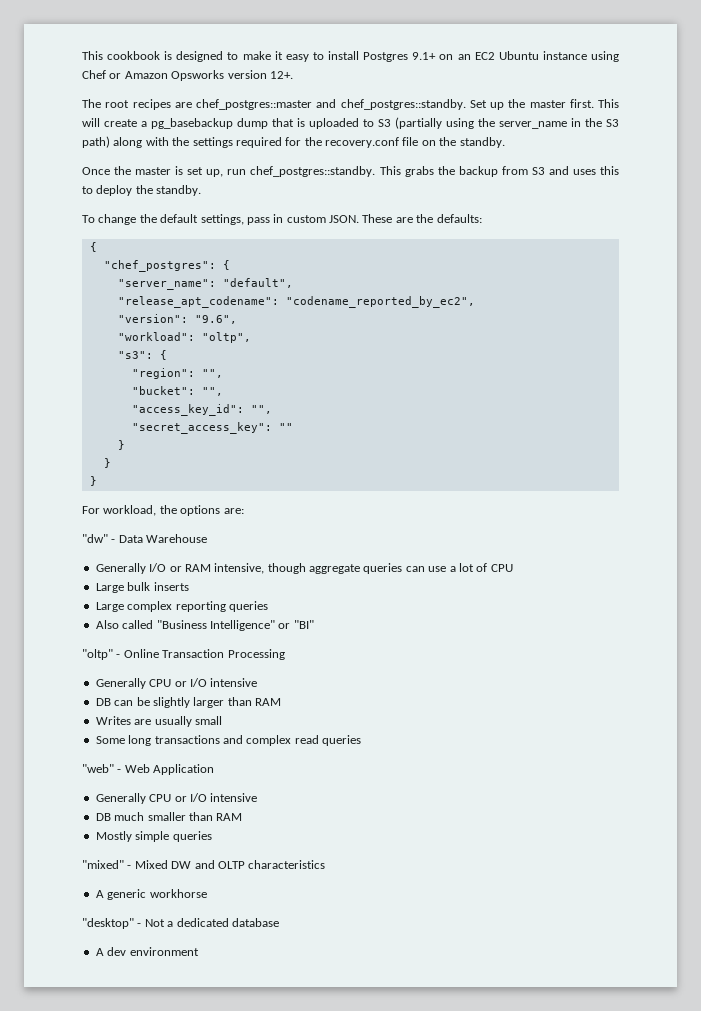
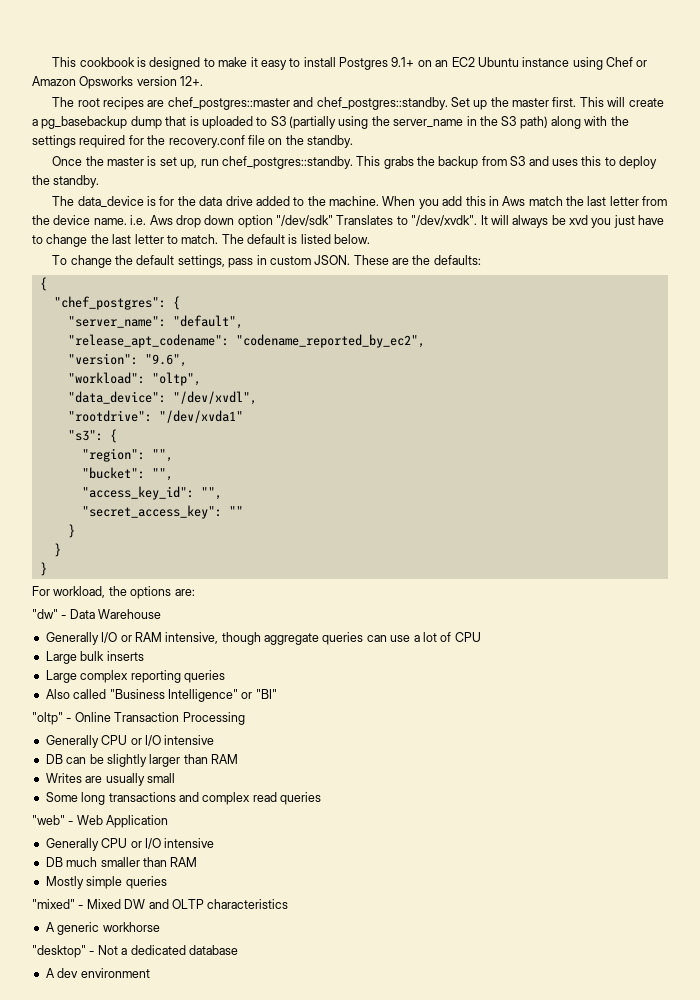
(202, 190) none -> [52,196,668,209] [32,215,665,228] [32,234,371,247] // The data_device is for the data drive added to the machine. When you add this in Aws match the last letter from the device name. i.e. Aws drop down option "/dev/sdk" Translates to "/dev/xvdk". It will always be xvd you just have to change the last letter to match. The default is listed below.
(251, 337) none -> [67,391,257,405] [67,410,243,423] // "data_device": "/dev/xvdl", // "rootdrive": "/dev/xvda1"

